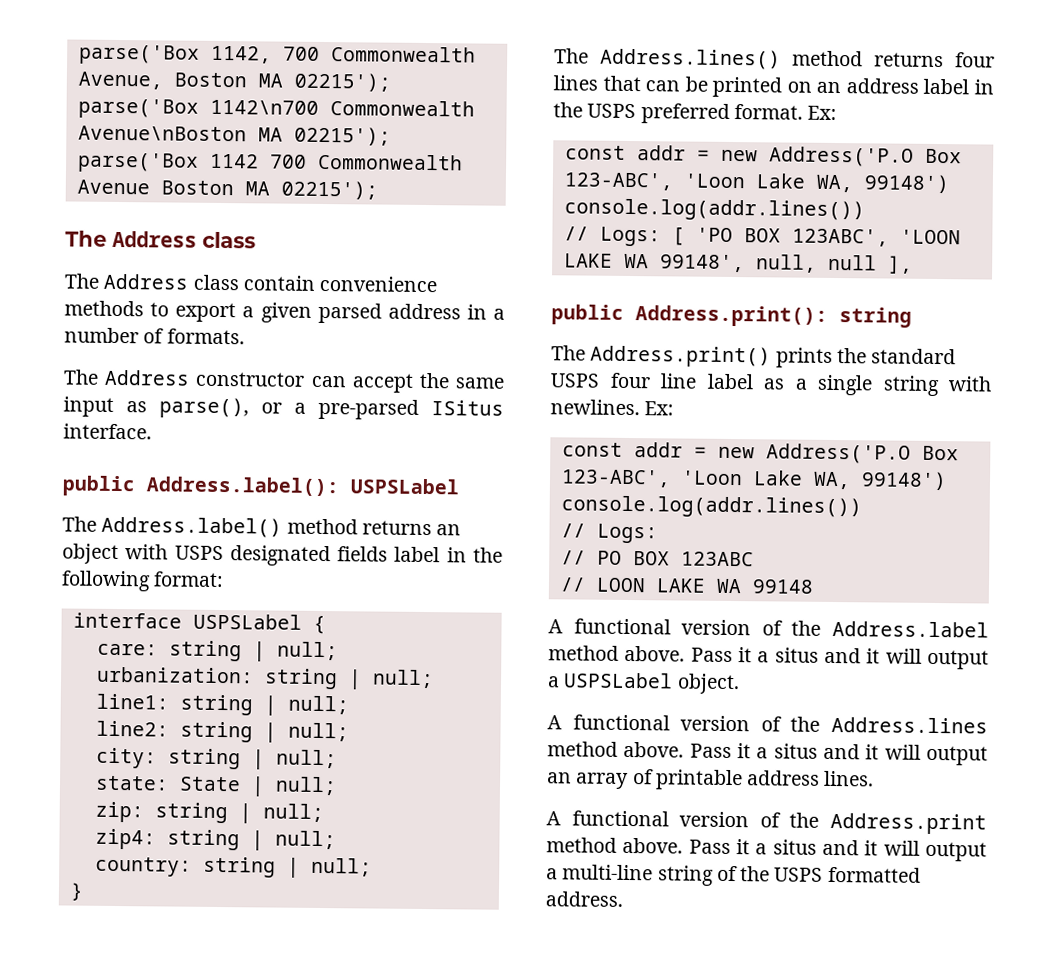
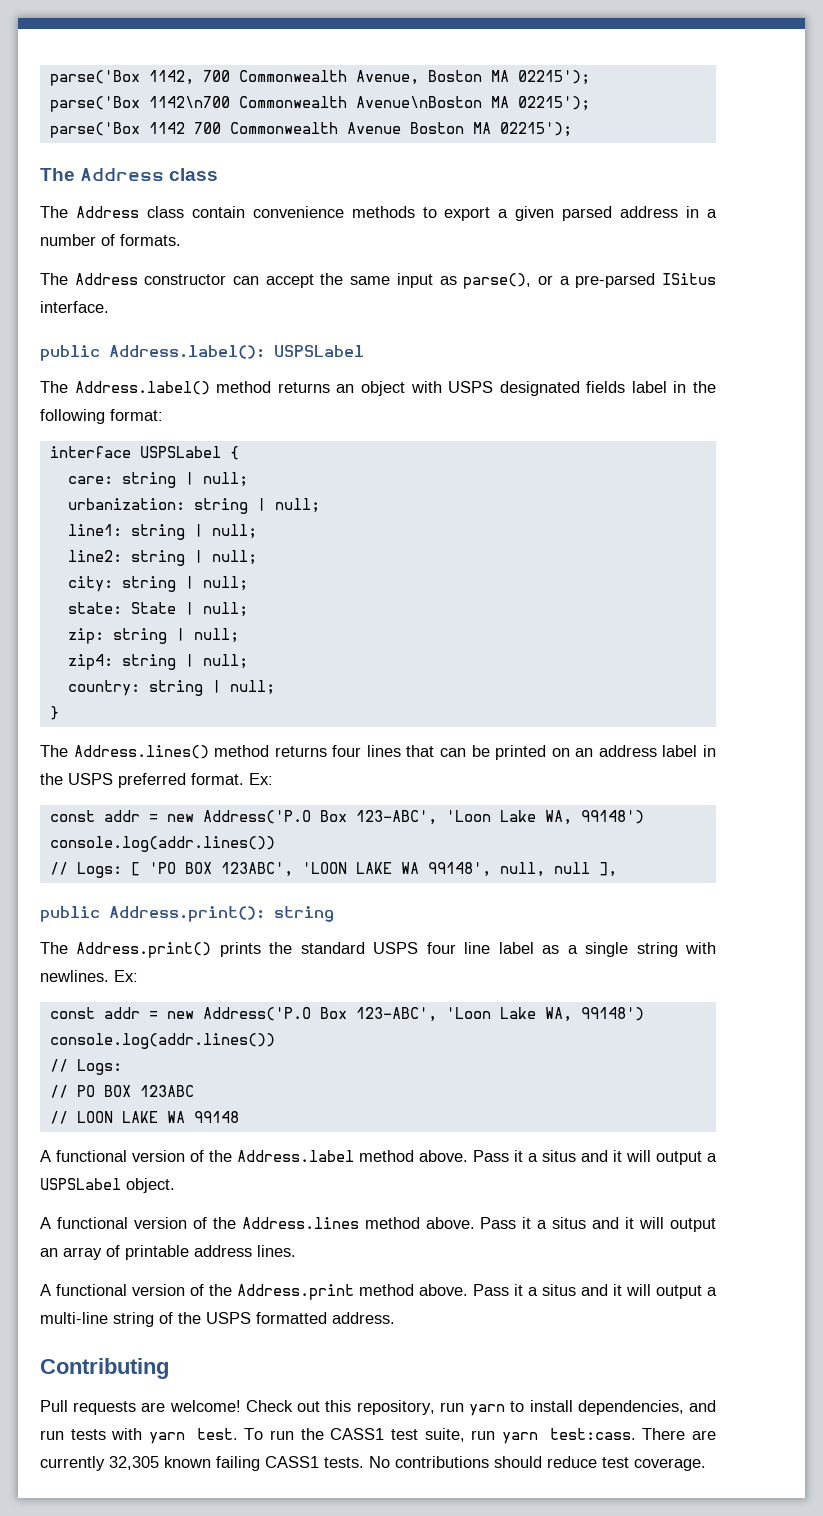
(623, 899) none -> [40,1358,169,1379] [40,1400,716,1416] [40,1428,716,1444] [40,1456,706,1471] // Contributing // Pull requests are welcome! Check out this repository, run yarn to install dependencies, and run tests with yarn test. To run the CASS1 test suite, run yarn test:cass. There are currently 32,305 known failing CASS1 tests. No contributions should reduce test coverage.

